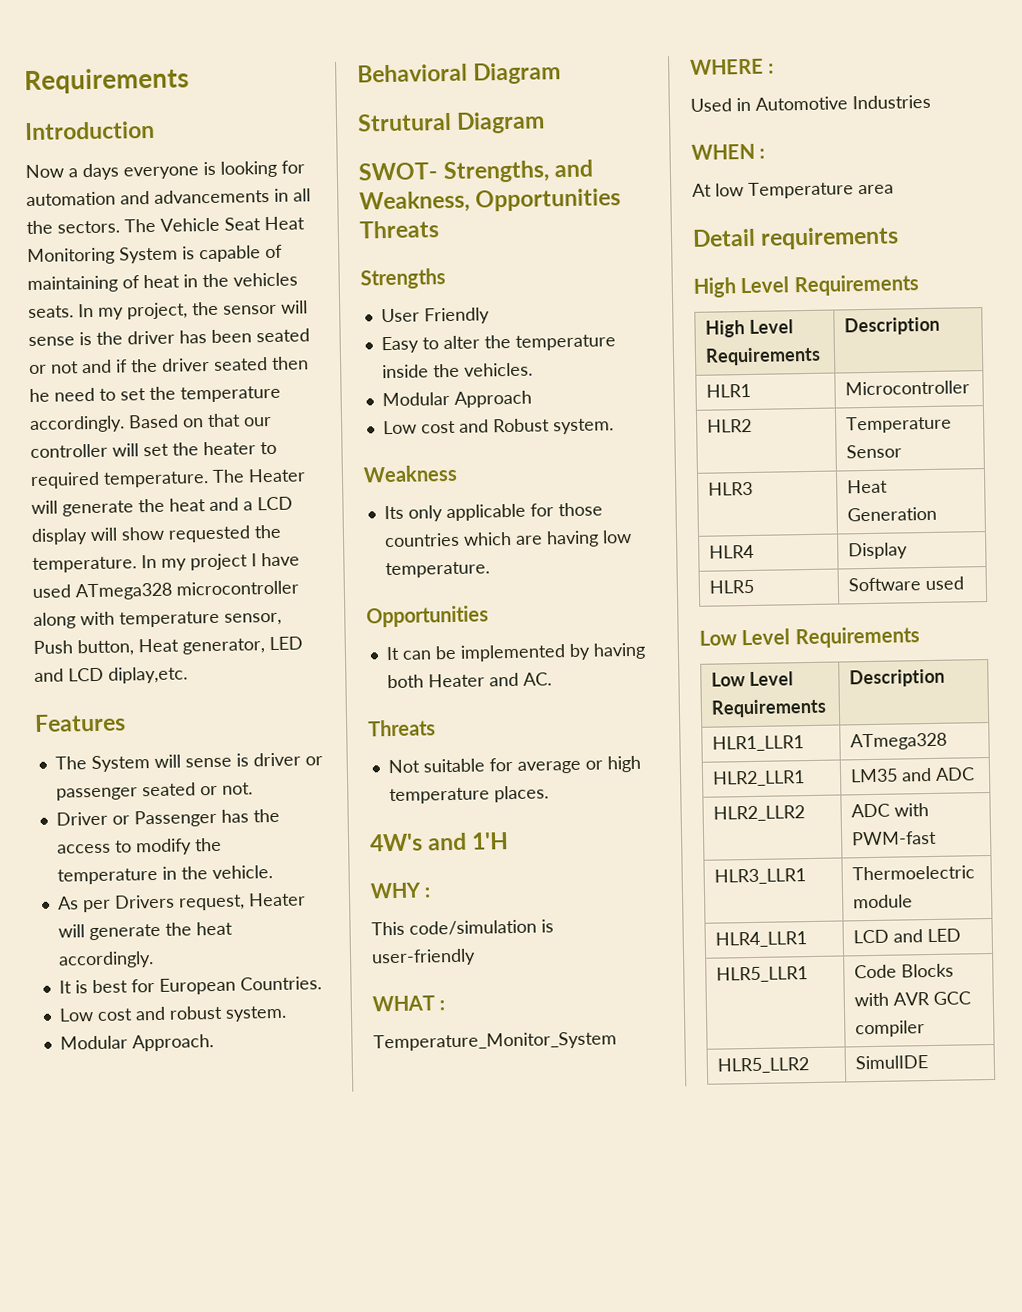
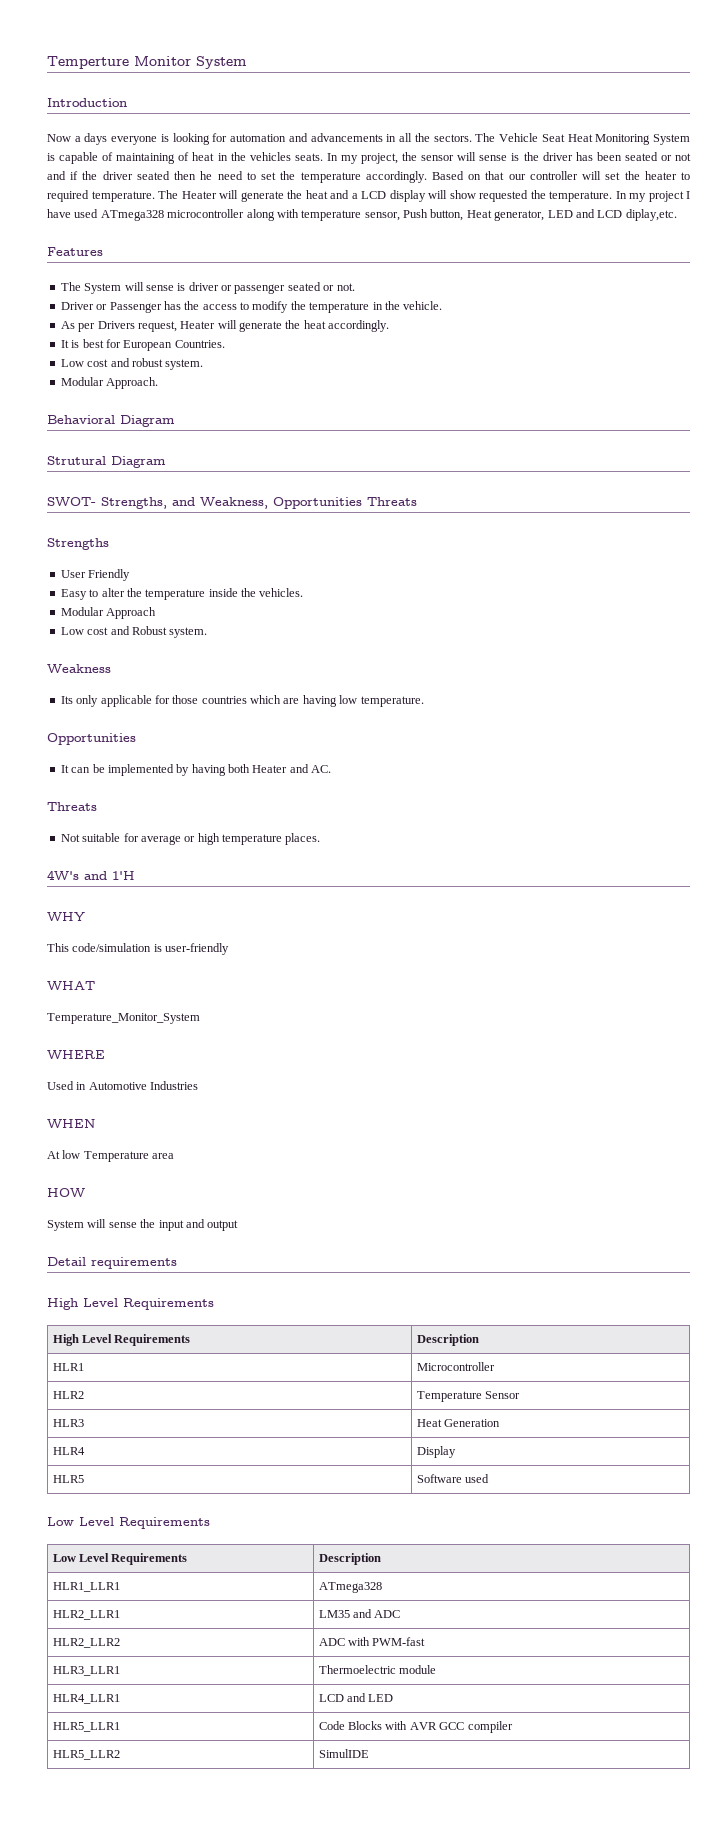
[24,67,189,95] Requirements -> [47,56,247,69] Temperture Monitor System
[424,887,432,898] : -> (85, 916) none
[439,1000,446,1011] : -> (95, 985) none
[768,63,775,74] : -> (105, 1054) none
[759,148,766,159] : -> (96, 1123) none
(894, 189) none -> [47,1188,85,1197] [47,1219,239,1231] // HOW // System will sense the input and output

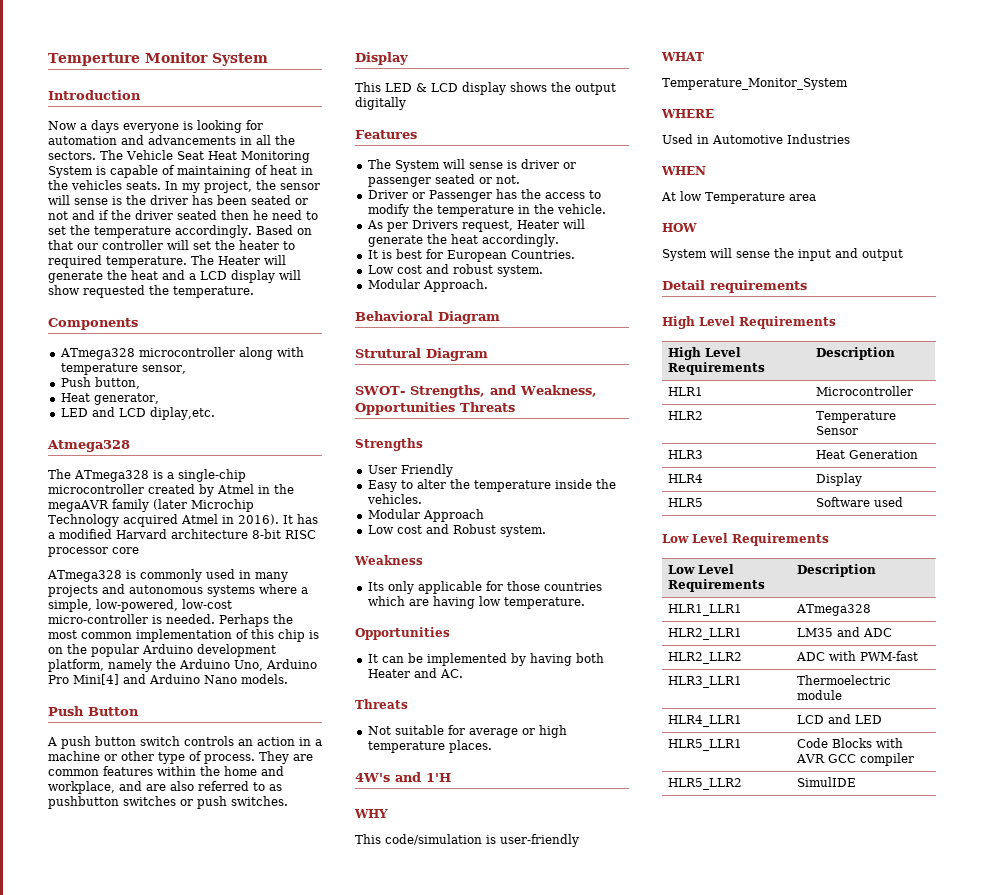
[615,191,690,202] [47,209,99,218] In my project I have used -> [48,318,138,330] // Components //
(400, 216) none -> (186, 369) //
(464, 215) none -> (140, 383) //
(545, 215) none -> (159, 399) //
(677, 215) none -> [47,440,130,452] [48,469,246,482] [48,484,294,497] [48,499,254,512] [48,514,318,527] [48,529,316,539] [48,547,139,557] [47,569,288,582] [48,584,308,597] [48,599,232,612] [48,614,293,627] [48,629,319,642] [48,644,276,657] [48,659,317,672] [48,674,288,685] [48,706,139,716] [47,736,322,749] [48,751,313,764] [48,766,284,776] [48,781,282,794] [48,796,288,809] [355,52,408,65] [355,82,616,95] [355,97,406,110] // Atmega328 // The ATmega328 is a single-chip microcontroller created by Atmel in the megaAVR family (later Microchip Technology acquired Atmel in 2016). It has a modified Harvard architecture 8-bit RISC processor core // ATmega328 is commonly used in many projects and autonomous systems where a simple, low-powered, low-cost micro-controller is needed. Perhaps the most common implementation of this chip is on the popular Arduino development platform, namely the Arduino Uno, Arduino Pro Mini[4] and Arduino Nano models. // Push Button // A push button switch controls an action in a machine or other type of process. They are common features within the home and workplace, and are also referred to as pushbutton switches or push switches. // Display // This LED & LCD display shows the output digitally

